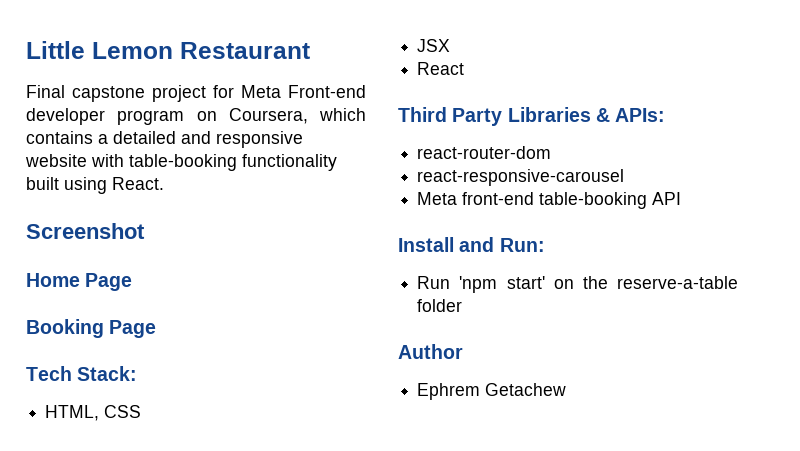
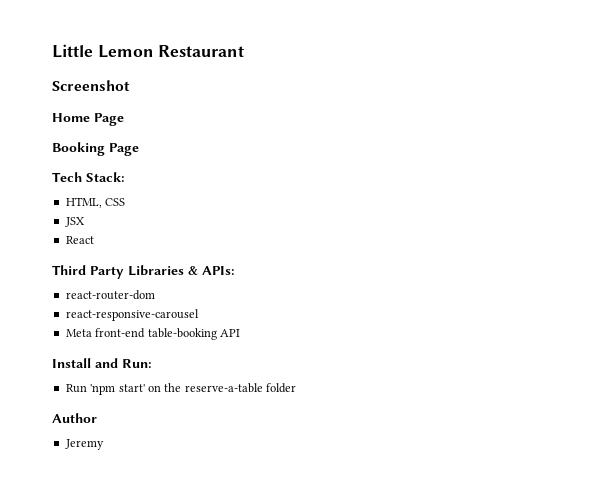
[26,85,366,102] [26,108,366,125] [26,131,303,148] [25,154,337,171] [26,177,164,194] // Final capstone project for Meta Front-end developer program on Coursera, which contains a detailed and responsive website with table-booking functionality built using React. -> (245, 51) none
[417,383,567,400] Ephrem Getachew -> [64,439,104,450] Jeremy

